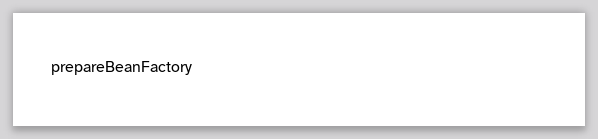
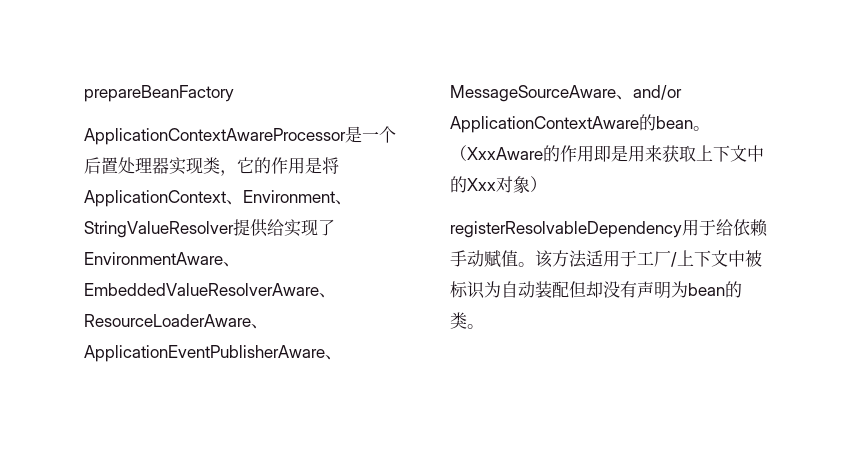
(192, 68) none -> [84,126,396,145] [84,157,339,176] [84,190,352,207] [84,219,335,238] [84,252,240,267] [84,283,336,298] [84,314,268,329] [84,345,342,362] [450,85,682,102] [450,114,710,133] [450,145,764,162] [450,176,547,193] [450,219,768,238] [450,250,762,268] [450,281,742,299] [450,312,484,329] // ApplicationContextAwareProcessor是一个后置处理器实现类，它的作用是将ApplicationContext、Environment、StringValueResolver提供给实现了EnvironmentAware、EmbeddedValueResolverAware、ResourceLoaderAware、ApplicationEventPublisherAware、MessageSourceAware、and/or ApplicationContextAware的bean。（XxxAware的作用即是用来获取上下文中的Xxx对象） // registerResolvableDependency用于给依赖手动赋值。该方法适用于工厂/上下文中被标识为自动装配但却没有声明为bean的类。

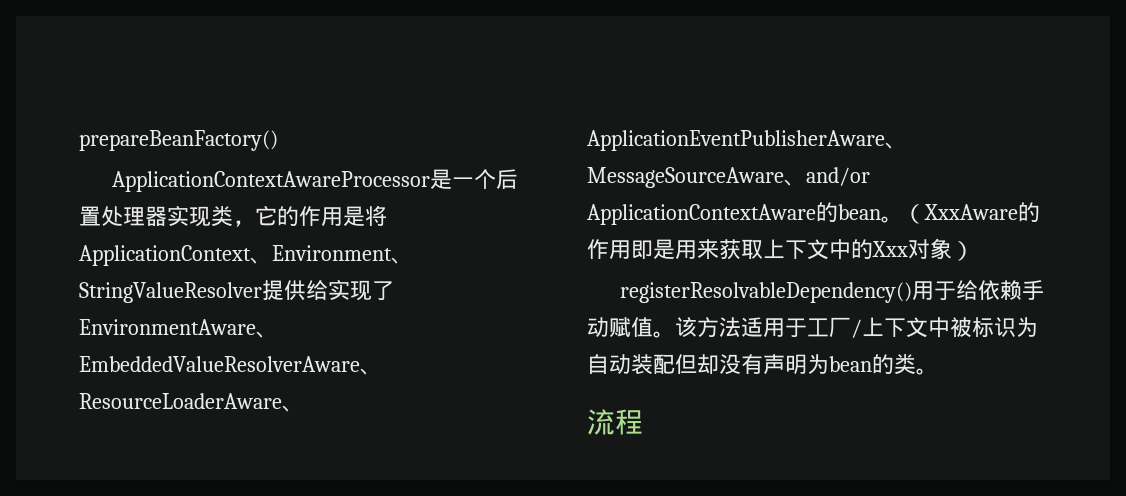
[84,85,234,102] prepareBeanFactory -> [79,130,278,151] prepareBeanFactory()
[450,221,682,238] registerResolvableDependency -> [620,282,913,303] registerResolvableDependency()
(484, 326) none -> [587,409,643,435] // 流程

